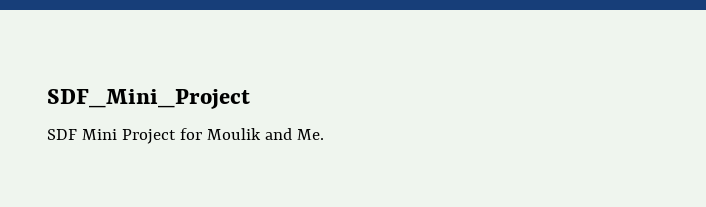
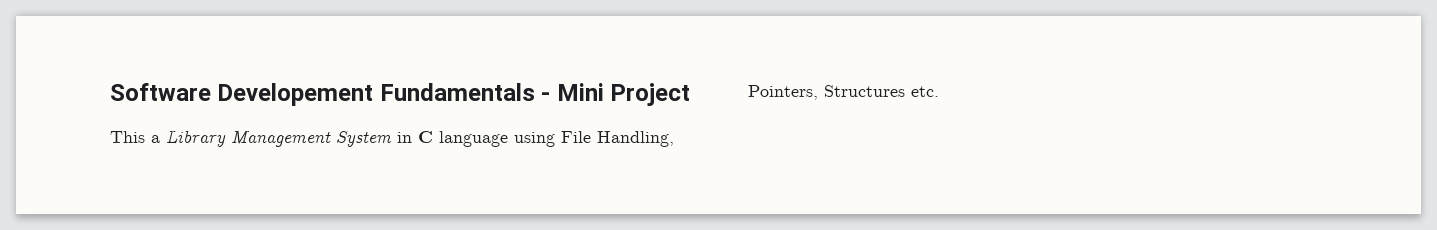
[47,89,250,109] [47,128,324,144] SDF_Mini_Project // SDF Mini Project for Moulik and Me. -> [110,83,691,106] [110,130,674,147] [748,85,939,100] Software Developement Fundamentals - Mini Project // This a Library Management System in C language using File Handling, Pointers, Structures etc.

